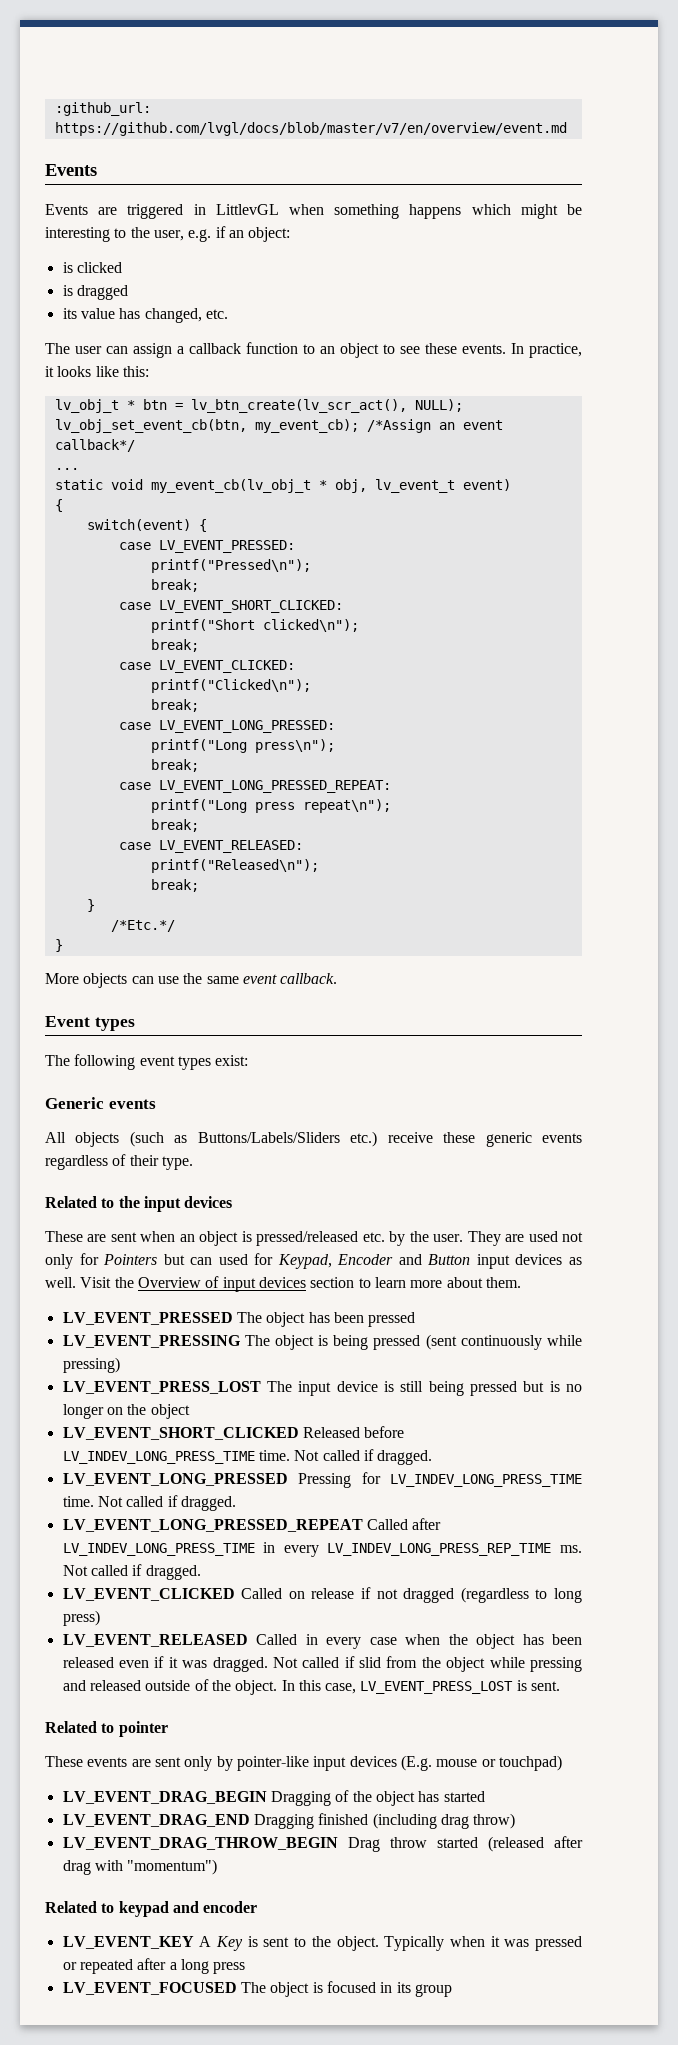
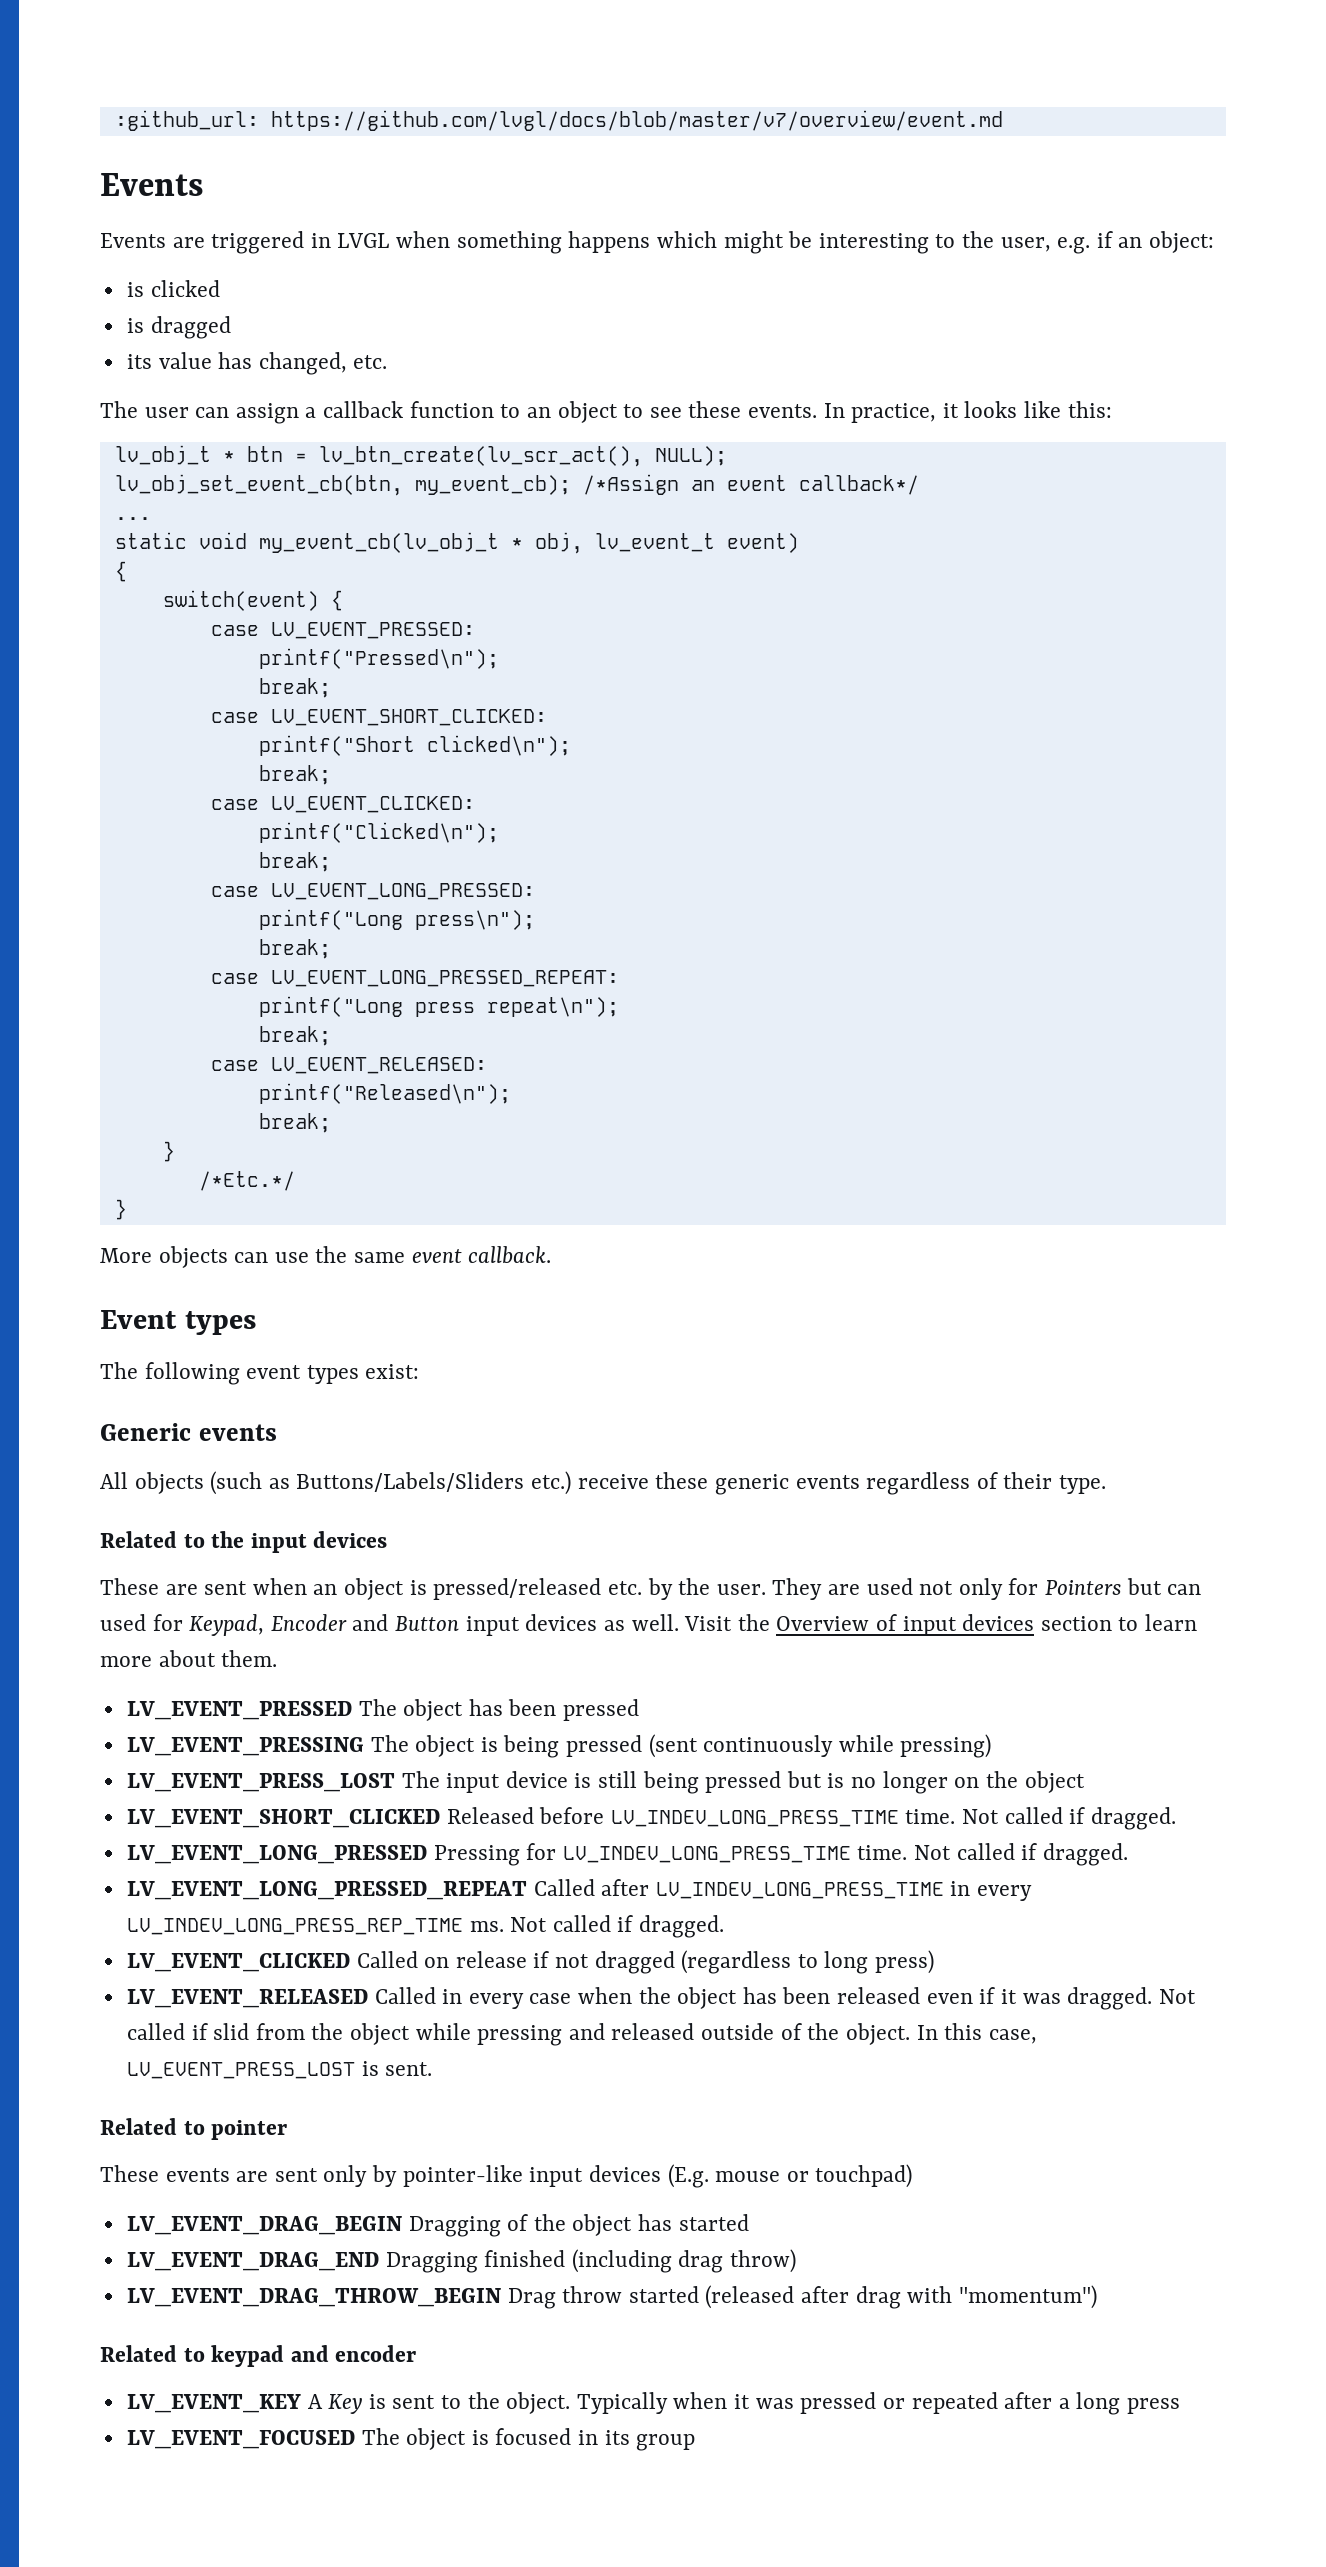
[54,122,567,136] https://github.com/lvgl/docs/blob/master/v7/en/overview/event.md -> [270,110,1003,131] https://github.com/lvgl/docs/blob/master/v7/overview/event.md
[215,204,279,215] LittlevGL -> [337,233,390,248] LVGL

